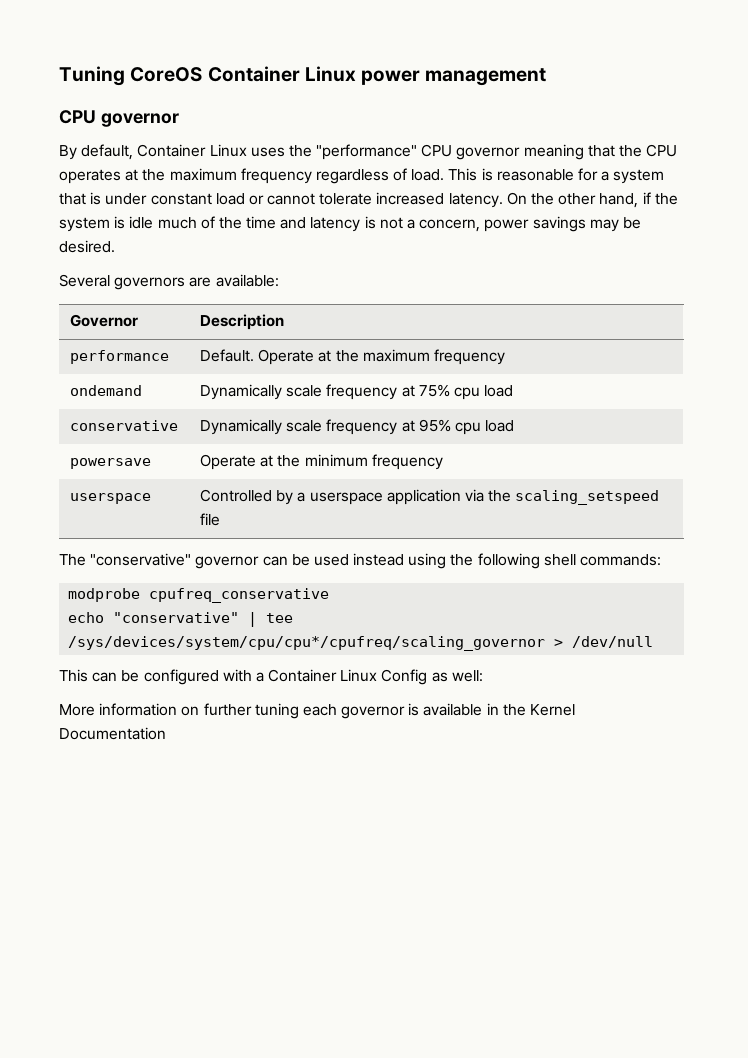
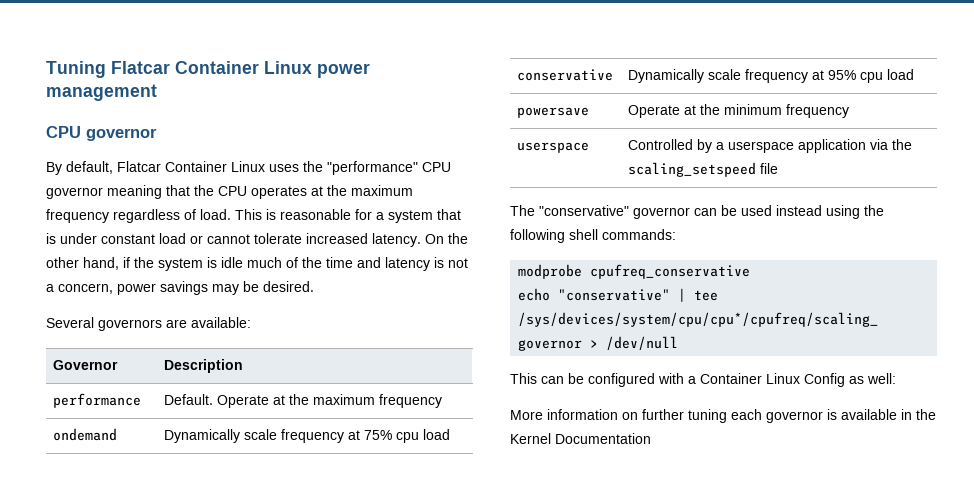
[130,67,203,82] CoreOS -> [111,61,170,74] Flatcar
(134, 152) none -> [117,161,161,172] Flatcar

